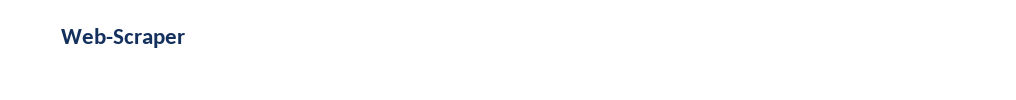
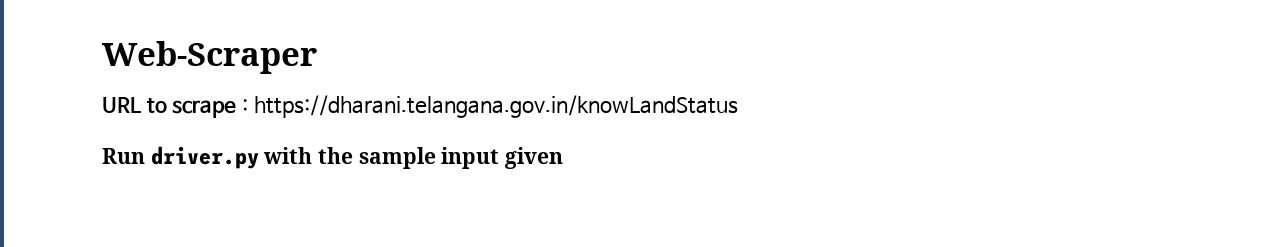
(185, 38) none -> [102,95,738,118] [102,146,564,169] // URL to scrape : https://dharani.telangana.gov.in/knowLandStatus // Run driver.py with the sample input given

